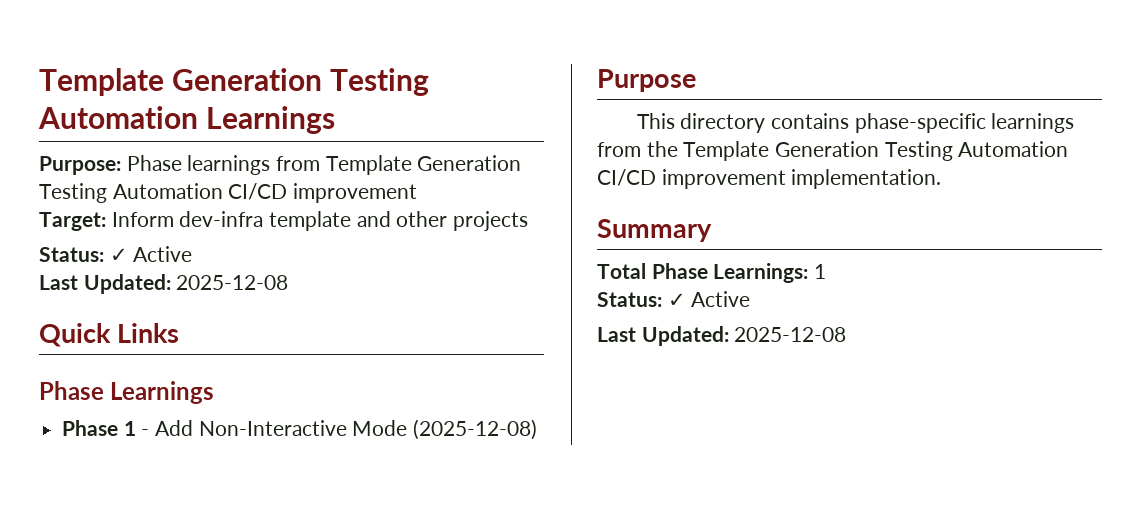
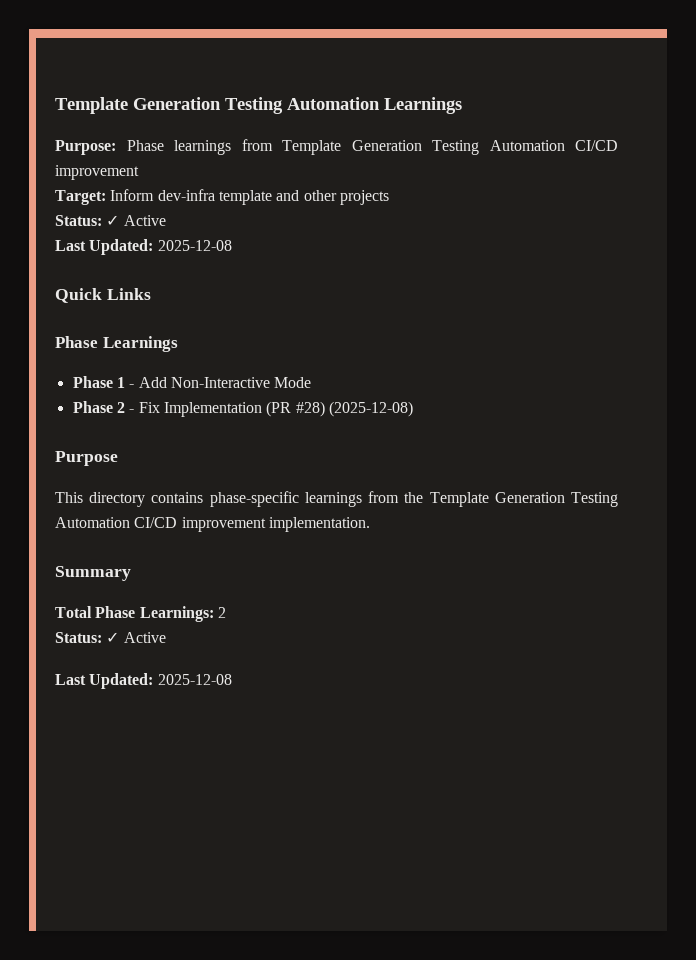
(408, 428) none -> [72,401,325,417] // Phase 2 - Fix Implementation (PR #28)
[814,264,827,279] 1 -> [217,607,226,618] 2

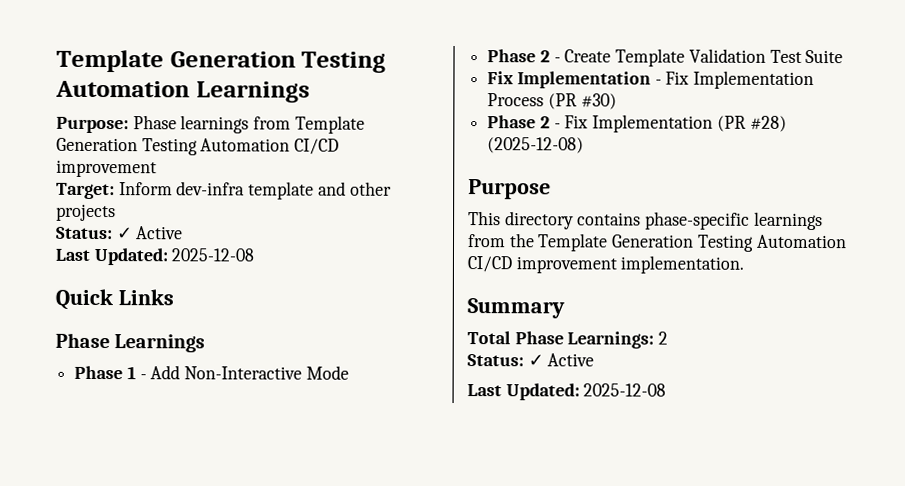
(312, 382) none -> [487,48,844,67] [487,70,815,90] [487,93,617,110] // Phase 2 - Create Template Validation Test Suite // Fix Implementation - Fix Implementation Process (PR #30)

